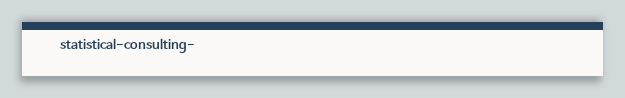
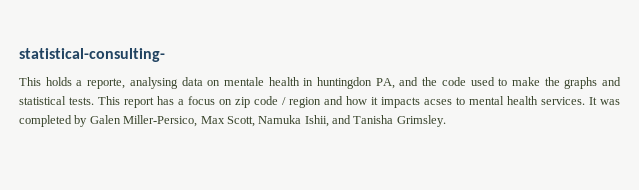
(195, 45) none -> [19,77,621,89] [19,96,620,108] [19,115,446,127] // This holds a reporte, analysing data on mentale health in huntingdon PA, and the code used to make the graphs and statistical tests. This report has a focus on zip code / region and how it impacts acses to mental health services. It was completed by Galen Miller-Persico, Max Scott, Namuka Ishii, and Tanisha Grimsley.

